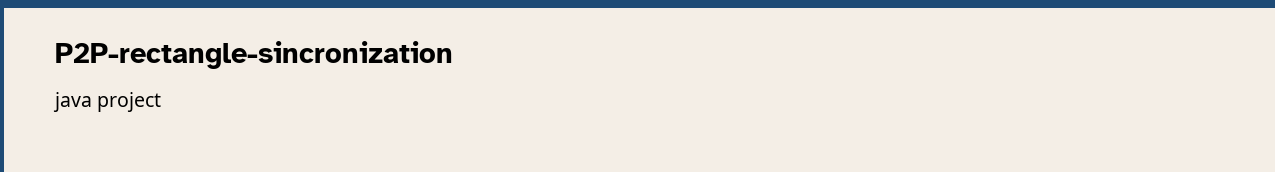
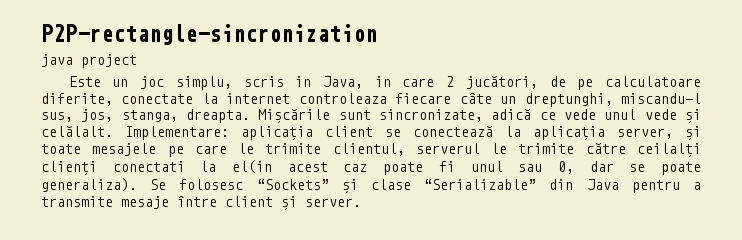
(162, 102) none -> [68,76,701,90] [41,92,702,107] [41,109,702,124] [41,126,701,141] [41,143,701,158] [41,160,701,176] [41,178,702,194] [41,196,361,211] // Este un joc simplu, scris in Java, in care 2 jucători, de pe calculatoare diferite, conectate la internet controleaza fiecare câte un dreptunghi, miscandu-l sus, jos, stanga, dreapta. Mișcările sunt sincronizate, adică ce vede unul vede și celălalt. Implementare: aplicația client se conectează la aplicația server, și toate mesajele pe care le trimite clientul, serverul le trimite către ceilalți clienți conectati la el(in acest caz poate fi unul sau 0, dar se poate generaliza). Se folosesc “Sockets” și clase “Serializable” din Java pentru a transmite mesaje între client și server.

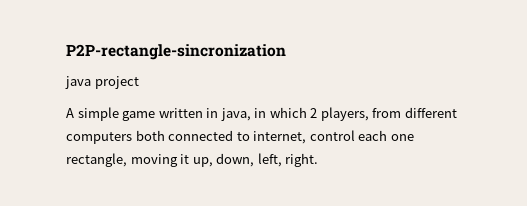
[68,76,701,90] [41,92,702,107] [41,109,702,124] [41,126,701,141] [41,143,701,158] [41,160,701,176] [41,178,702,194] [41,196,361,211] Este un joc simplu, scris in Java, in care 2 jucători, de pe calculatoare diferite, conectate la internet controleaza fiecare câte un dreptunghi, miscandu-l sus, jos, stanga, dreapta. Mișcările sunt sincronizate, adică ce vede unul vede și celălalt. Implementare: aplicația client se conectează la aplicația server, și toate mesajele pe care le trimite clientul, serverul le trimite către ceilalți clienți conectati la el(in acest caz poate fi unul sau 0, dar se poate generaliza). Se folosesc “Sockets” și clase “Serializable” din Java pentru a transmite mesaje între client și server. -> [66,107,457,121] [66,130,414,144] [66,153,319,167] A simple game written in java, in which 2 players, from different computers both connected to internet, control each one rectangle, moving it up, down, left, right.

